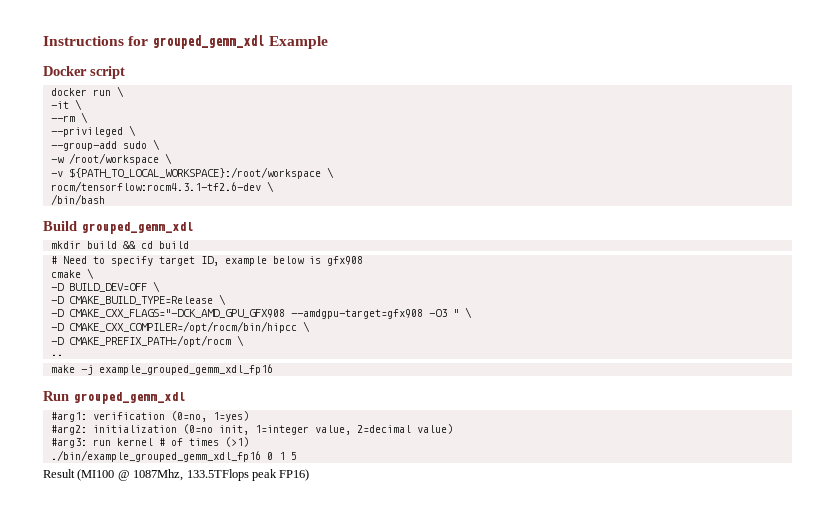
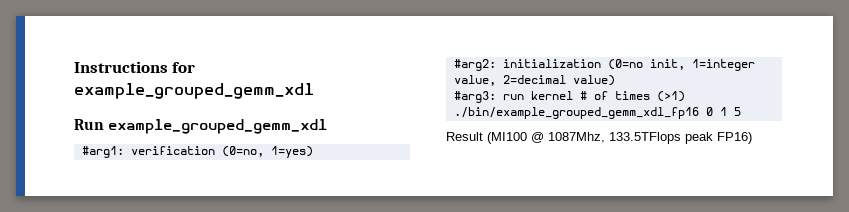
[152,35,328,49] [43,66,125,79] [50,86,124,97] [50,99,82,110] [50,112,88,123] [50,125,136,137] [50,139,160,151] [50,153,172,165] [50,167,334,179] [50,181,274,192] [50,194,105,205] [43,221,193,234] [50,241,189,249] [50,256,363,266] [50,268,94,279] [50,281,160,292] [50,294,226,305] [50,307,472,319] [50,321,310,333] [50,335,244,347] [50,354,63,356] [50,364,273,375] grouped_gemm_xdl Example // Docker script // docker run \ // -it \ // --rm \ // --privileged \ // --group-add sudo \ // -w /root/workspace \ // -v ${PATH_TO_LOCAL_WORKSPACE}:/root/workspace \ // rocm/tensorflow:rocm4.3.1-tf2.6-dev \ // /bin/bash // Build grouped_gemm_xdl // mkdir build && cd build // # Need to specify target ID, example below is gfx908 // cmake \ // -D BUILD_DEV=OFF \ // -D CMAKE_BUILD_TYPE=Release \ // -D CMAKE_CXX_FLAGS="-DCK_AMD_GPU_GFX908 --amdgpu-target=gfx908 -O3 " \ // -D CMAKE_CXX_COMPILER=/opt/rocm/bin/hipcc \ // -D CMAKE_PREFIX_PATH=/opt/rocm \ // .. // make -j example_grouped_gemm_xdl_fp16 -> [74,83,314,99] example_grouped_gemm_xdl
[73,392,185,404] grouped_gemm_xdl -> [108,119,328,134] example_grouped_gemm_xdl

